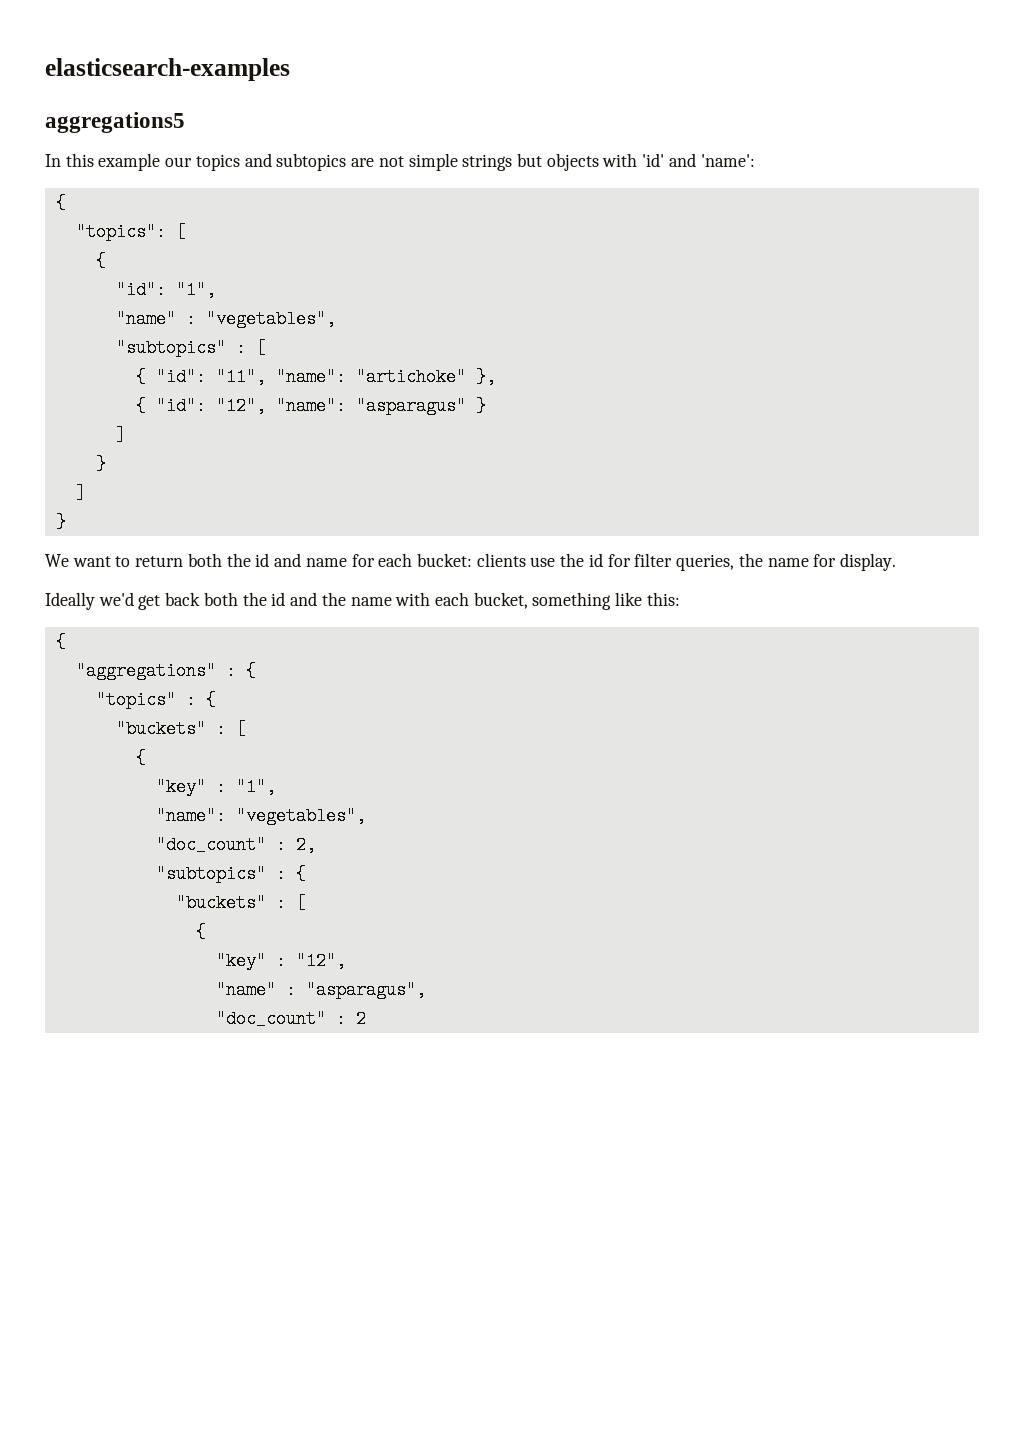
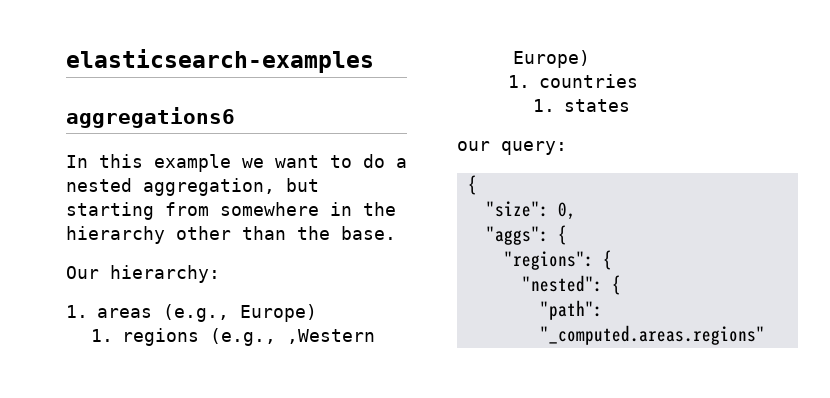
[45,112,185,133] aggregations5 -> [66,107,235,128] aggregations6
[165,153,755,171] [55,194,66,212] [75,223,186,241] [95,252,106,270] [115,281,216,299] [115,310,336,328] [115,339,266,357] [135,368,496,386] [135,397,486,415] [115,426,126,444] [95,455,106,473] [75,484,86,502] [55,513,66,531] [45,553,896,571] [45,592,680,610] [55,633,66,651] [75,662,256,680] [95,691,216,709] [115,720,246,738] [135,749,146,767] [155,778,276,796] [155,807,366,825] [155,836,316,854] [155,865,306,883] [175,894,306,912] [195,923,206,941] [215,952,346,970] [215,981,426,999] [215,1010,366,1028] our topics and subtopics are not simple strings but objects with 'id' and 'name': // { // "topics": [ // { // "id": "1", // "name" : "vegetables", // "subtopics" : [ // { "id": "11", "name": "artichoke" }, // { "id": "12", "name": "asparagus" } // ] // } // ] // } // We want to return both the id and name for each bucket: clients use the id for filter queries, the name for display. // Ideally we'd get back both the id and the name with each bucket, something like this: // { // "aggregations" : { // "topics" : { // "buckets" : [ // { // "key" : "1", // "name": "vegetables", // "doc_count" : 2, // "subtopics" : { // "buckets" : [ // { // "key" : "12", // "name" : "asparagus", // "doc_count" : 2 -> [242,154,407,168] [66,178,319,196] [66,202,396,220] [66,226,396,244] [66,265,220,283] [66,304,317,322] [91,328,376,346] [513,50,591,68] [507,74,638,88] [532,99,630,112] [457,141,567,155] [467,175,477,195] [485,201,576,220] [485,225,567,245] [503,250,612,270] [521,275,621,295] [539,300,603,320] [539,325,765,345] we want to do a nested aggregation, but starting from somewhere in the hierarchy other than the base. // Our hierarchy: // 1. areas (e.g., Europe) // 1. regions (e.g., ,Western Europe) // 1. countries // 1. states // our query: // { // "size": 0, // "aggs": { // "regions": { // "nested": { // "path": "_computed.areas.regions"

